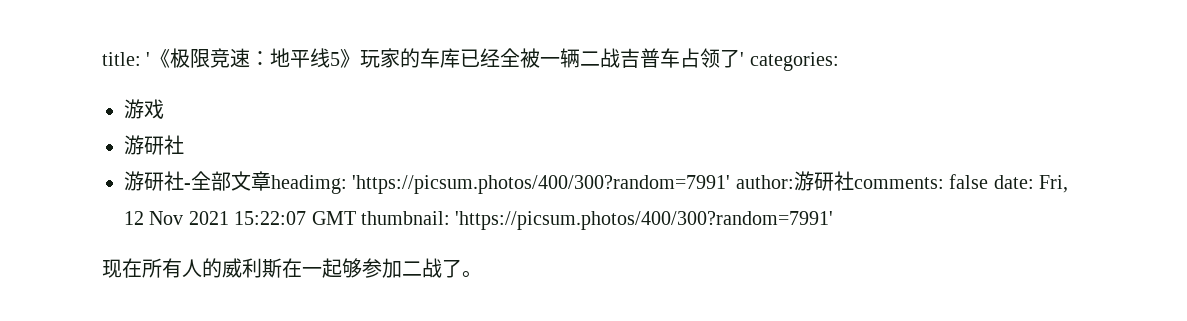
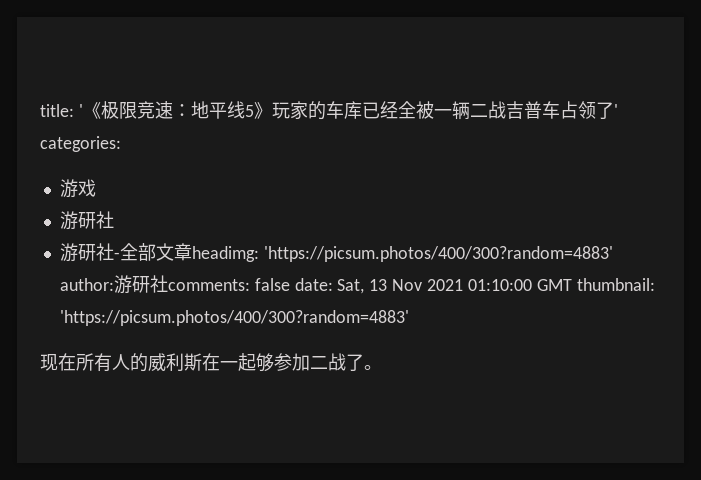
[352,175,731,194] 'https://picsum.photos/400/300?random=7991' -> [263,246,613,262] 'https://picsum.photos/400/300?random=4883'
[1039,175,1068,193] [124,211,144,225] Fri, 12 -> [337,279,388,294] Sat, 13
[234,211,307,225] 15:22:07 -> [467,279,532,291] 01:10:00
[455,211,834,230] 'https://picsum.photos/400/300?random=7991' -> [59,310,409,326] 'https://picsum.photos/400/300?random=4883'

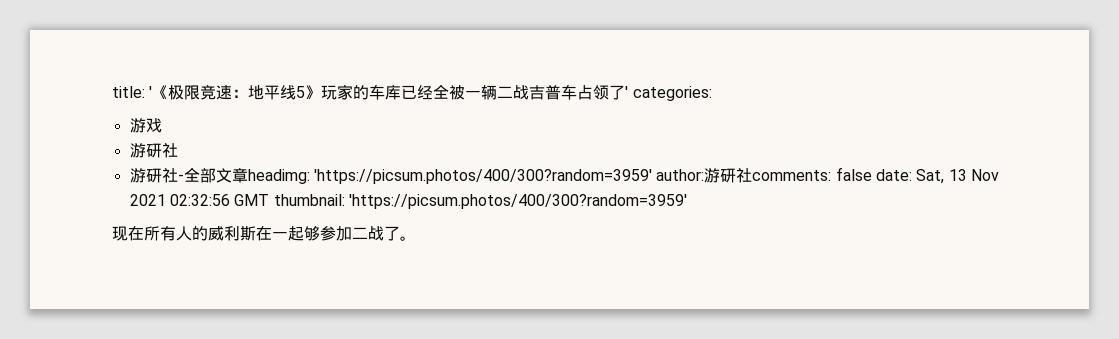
[263,246,613,262] 'https://picsum.photos/400/300?random=4883' -> [313,169,652,184] 'https://picsum.photos/400/300?random=3959'
[467,279,532,291] 01:10:00 -> [169,194,230,206] 02:32:56
[59,310,409,326] 'https://picsum.photos/400/300?random=4883' -> [348,194,687,209] 'https://picsum.photos/400/300?random=3959'

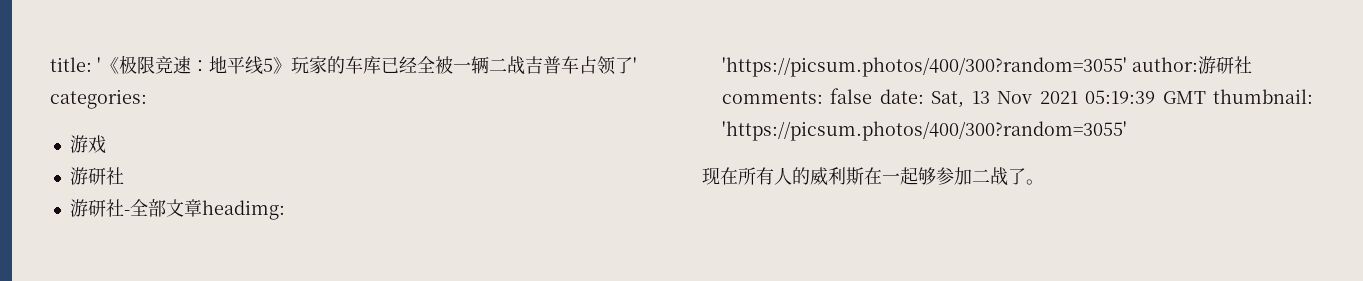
[313,169,652,184] 'https://picsum.photos/400/300?random=3959' -> [721,57,1127,77] 'https://picsum.photos/400/300?random=3055'
[169,194,230,206] 02:32:56 -> [1085,90,1156,104] 05:19:39
[348,194,687,209] 'https://picsum.photos/400/300?random=3959' -> [721,121,1127,141] 'https://picsum.photos/400/300?random=3055'

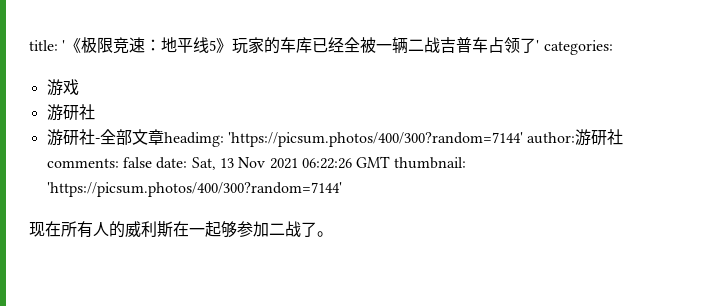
[721,57,1127,77] 'https://picsum.photos/400/300?random=3055' -> [227,132,523,147] 'https://picsum.photos/400/300?random=7144'
[1085,90,1156,104] 05:19:39 -> [301,158,352,169] 06:22:26
[721,121,1127,141] 'https://picsum.photos/400/300?random=3055' -> [46,182,342,197] 'https://picsum.photos/400/300?random=7144'

